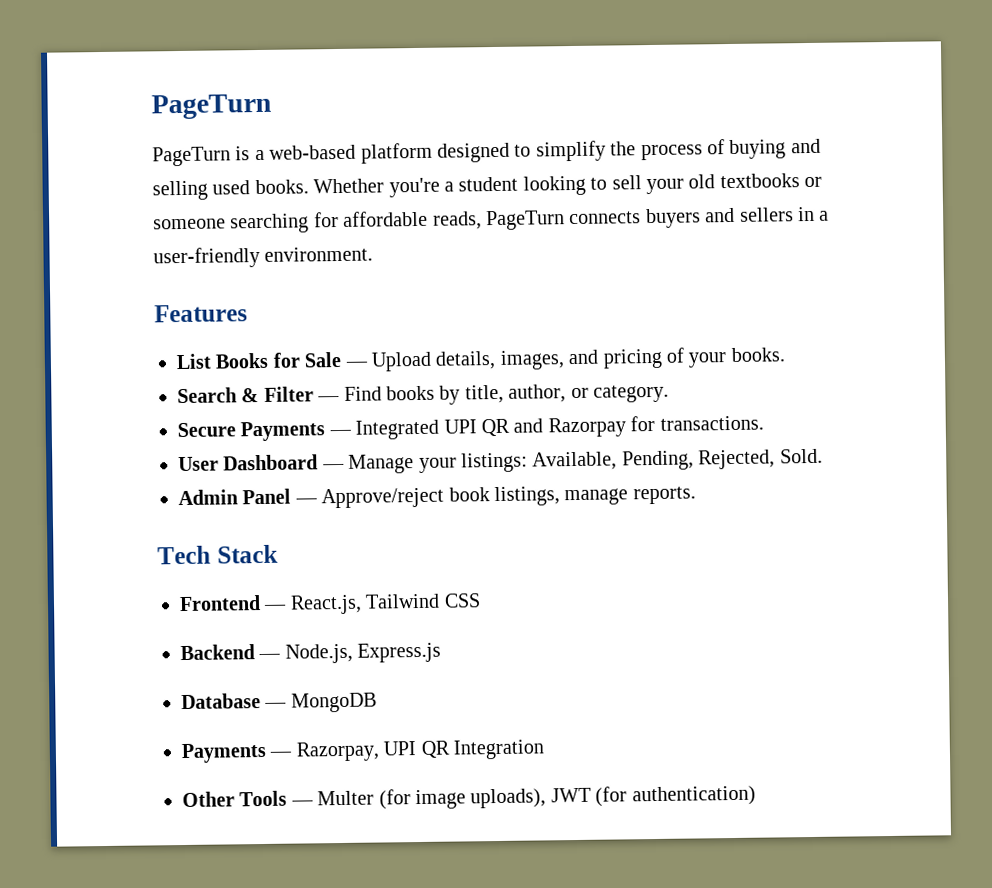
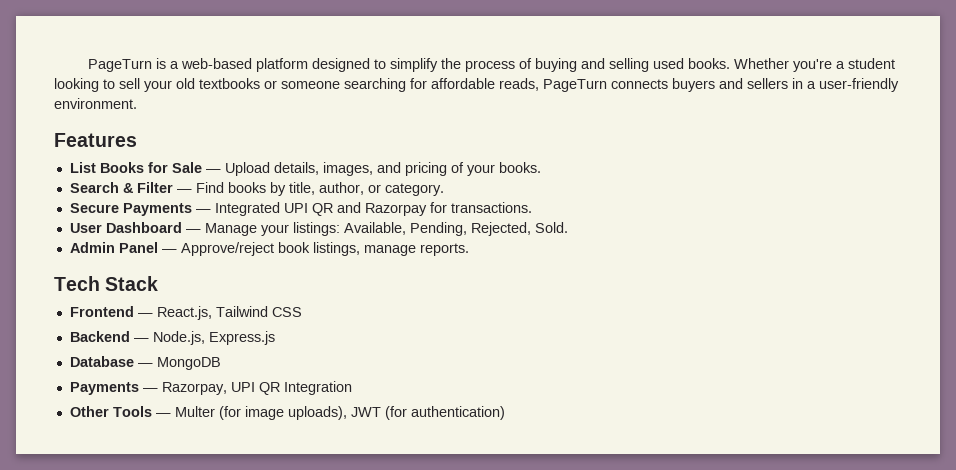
[151,93,272,120] [152,146,231,167] PageTurn // PageTurn -> [87,59,152,72] PageTurn

